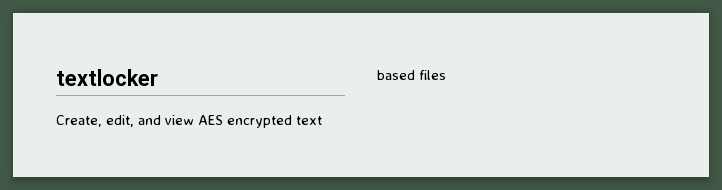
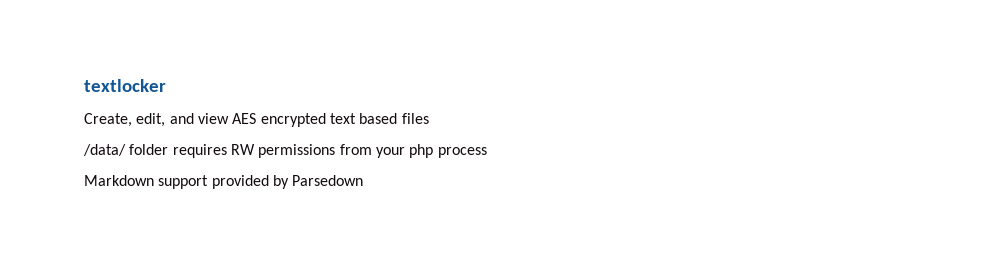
(446, 75) none -> [83,144,487,158] [84,175,364,189] // /data/ folder requires RW permissions from your php process // Markdown support provided by Parsedown

